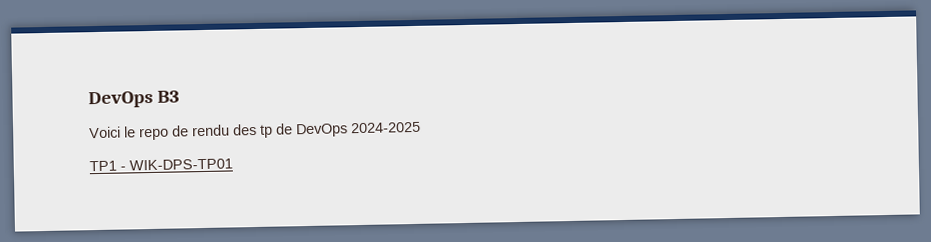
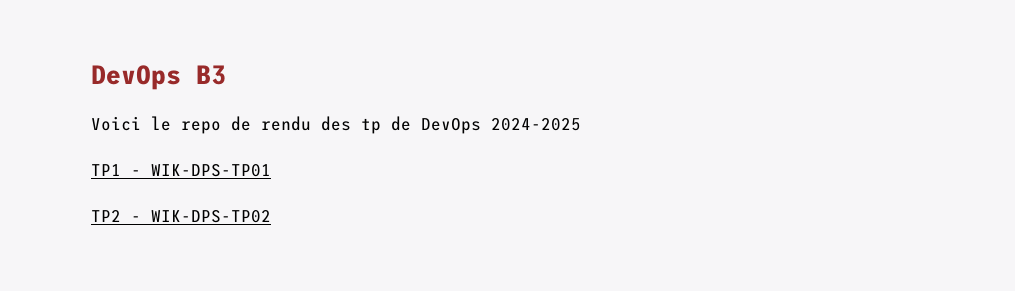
(233, 164) none -> [91,210,271,223] // TP2 - WIK-DPS-TP02

